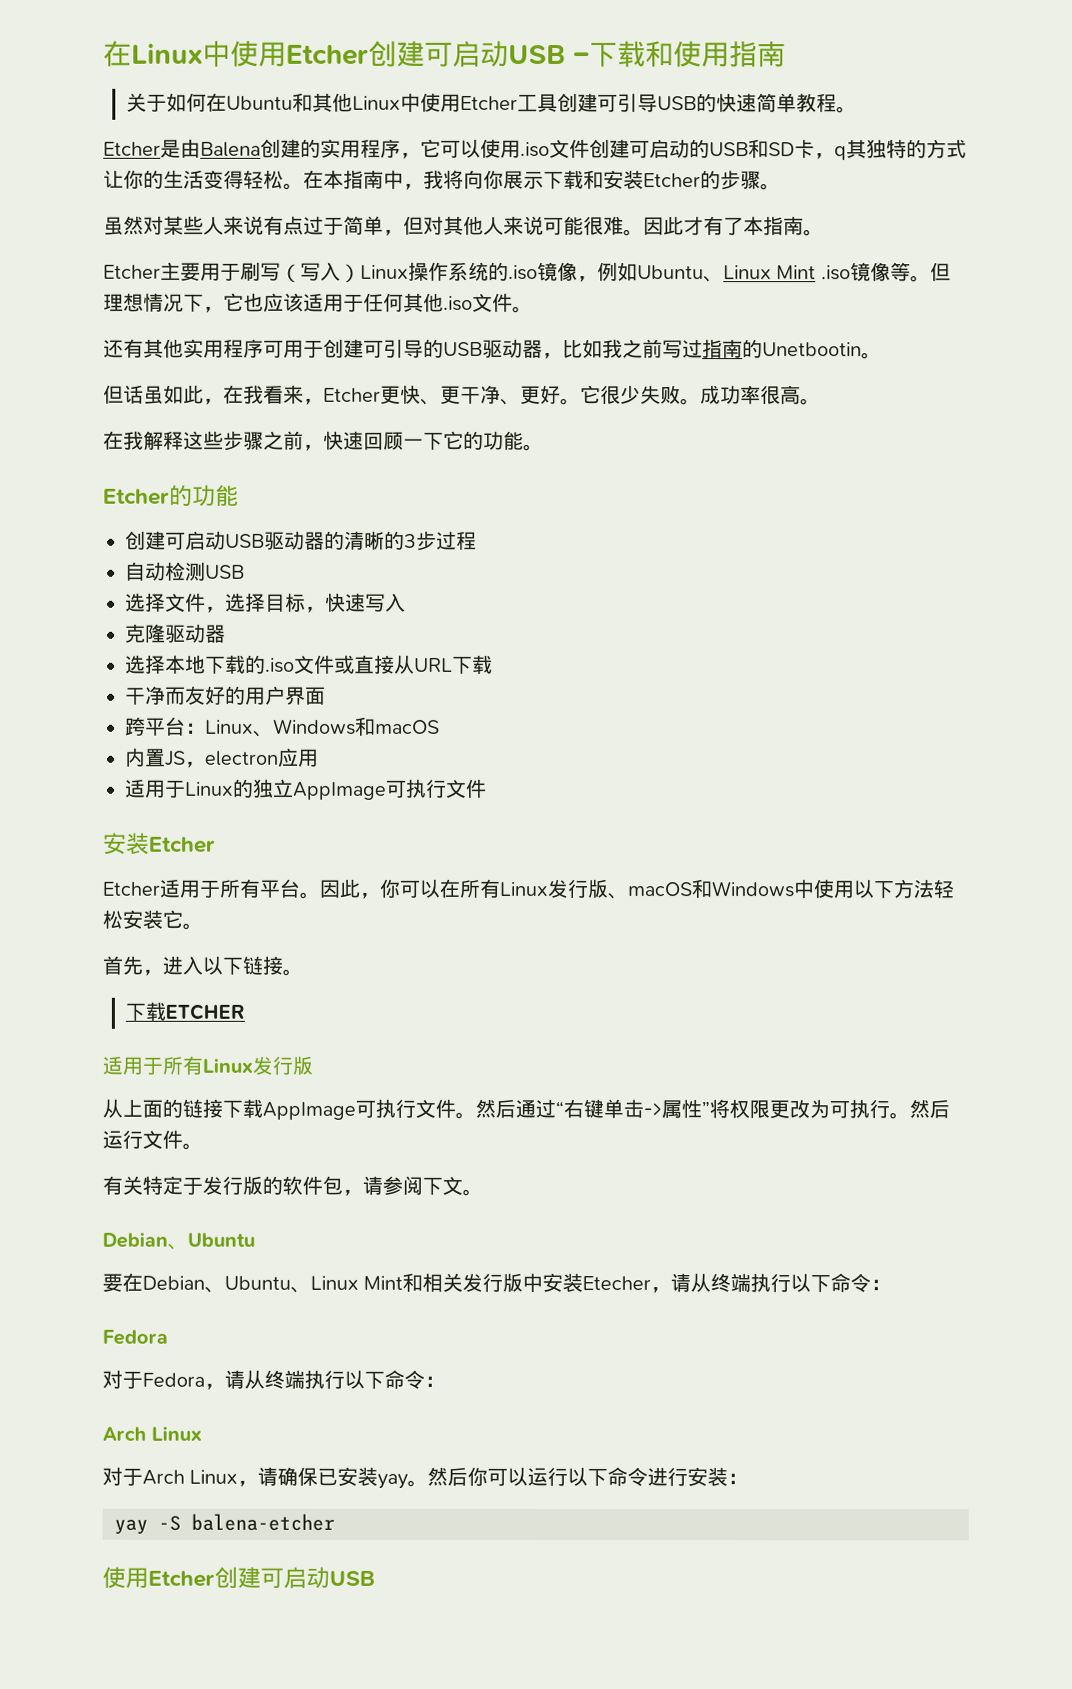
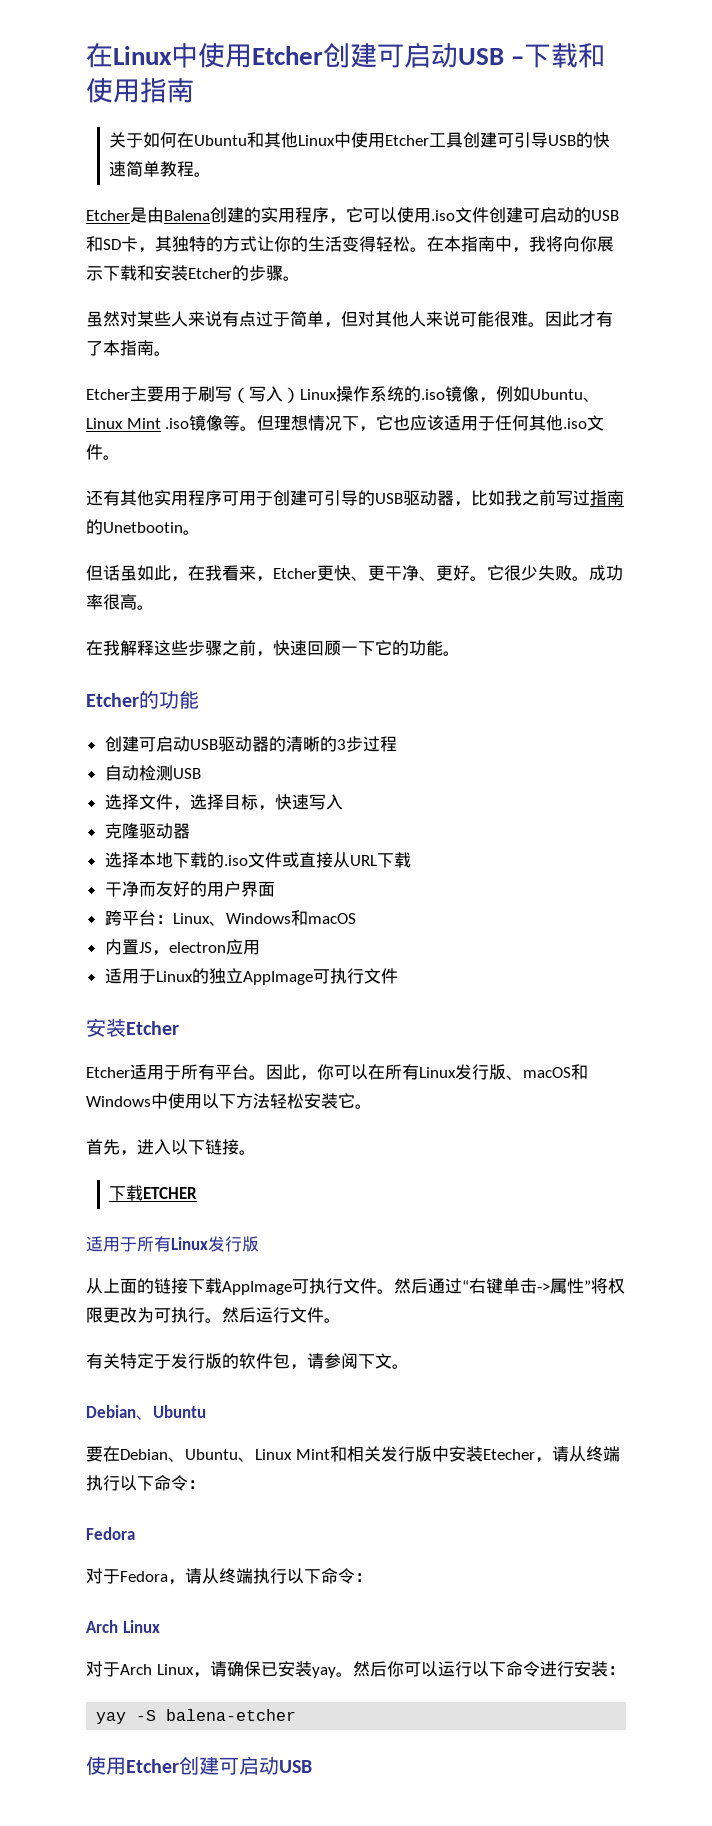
[834,146,847,161] q -> (155, 250) none

